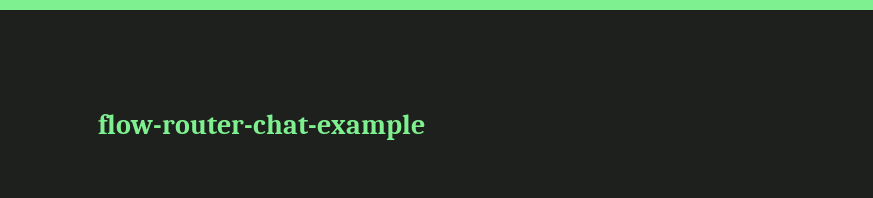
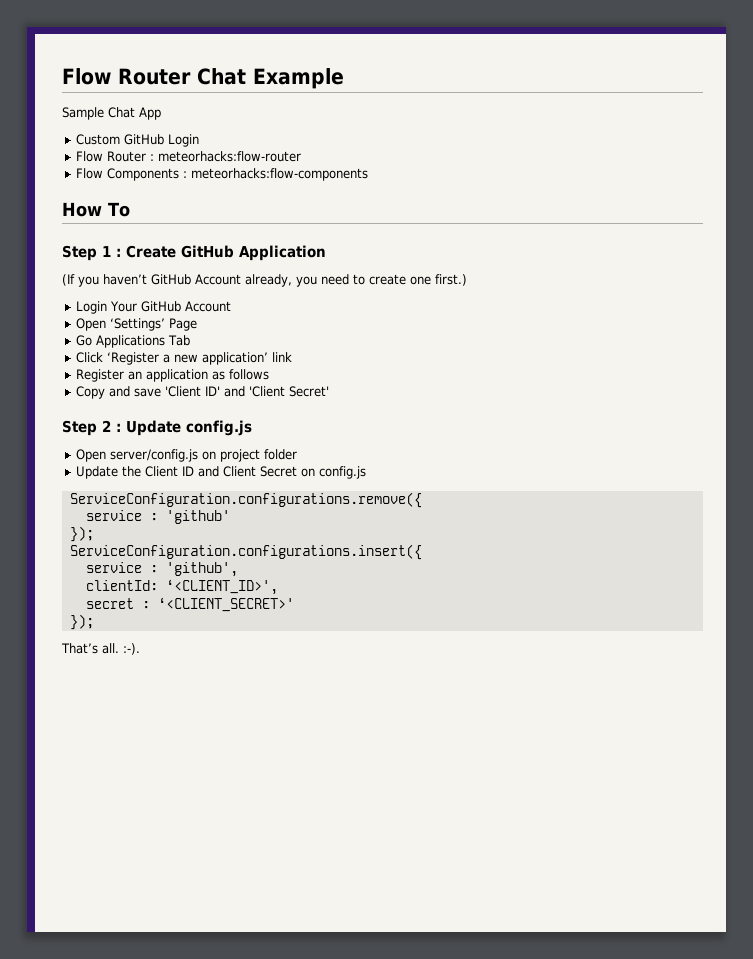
[98,114,425,140] flow-router-chat-example -> [62,68,344,89] [62,107,161,120] [76,134,200,147] [76,151,302,162] [76,168,369,181] [62,202,130,217] [62,245,326,261] [62,274,467,287] [76,301,232,314] [76,318,198,331] [76,335,191,348] [76,352,293,365] [76,369,270,382] [76,386,330,399] [62,420,252,436] [76,449,298,462] [76,466,367,479] [69,492,422,508] [85,510,230,524] [69,526,94,542] [69,544,422,560] [85,562,238,577] [85,579,278,595] [85,597,294,612] [69,614,94,630] [61,643,140,655] Flow Router Chat Example // Sample Chat App // Custom GitHub Login // Flow Router : meteorhacks:flow-router // Flow Components : meteorhacks:flow-components // How To // Step 1 : Create GitHub Application // (If you haven’t GitHub Account already, you need to create one first.) // Login Your GitHub Account // Open ‘Settings’ Page // Go Applications Tab // Click ‘Register a new application’ link // Register an application as follows // Copy and save 'Client ID' and 'Client Secret' // Step 2 : Update config.js // Open server/config.js on project folder // Update the Client ID and Client Secret on config.js // ServiceConfiguration.configurations.remove({ // service : 'github' // }); // ServiceConfiguration.configurations.insert({ // service : 'github', // clientId: ‘<CLIENT_ID>', // secret : ‘<CLIENT_SECRET>' // }); // That’s all. :-).

